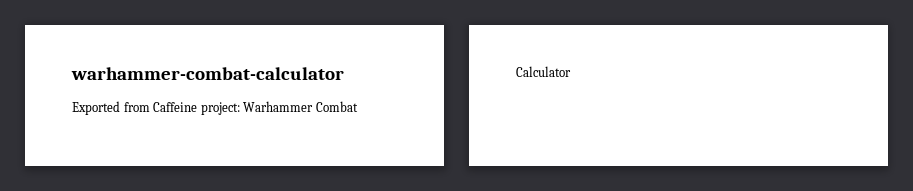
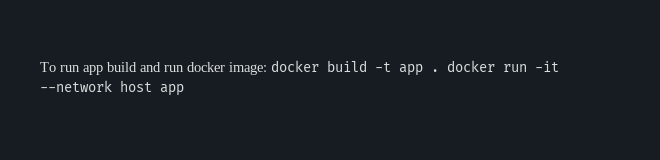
[71,67,344,80] [72,101,358,115] [516,66,571,77] warhammer-combat-calculator // Exported from Caffeine project: Warhammer Combat Calculator -> [40,60,559,76] [40,80,184,96] To run app build and run docker image: docker build -t app . docker run -it --network host app

